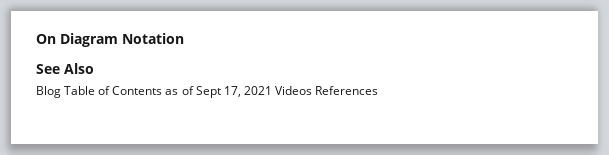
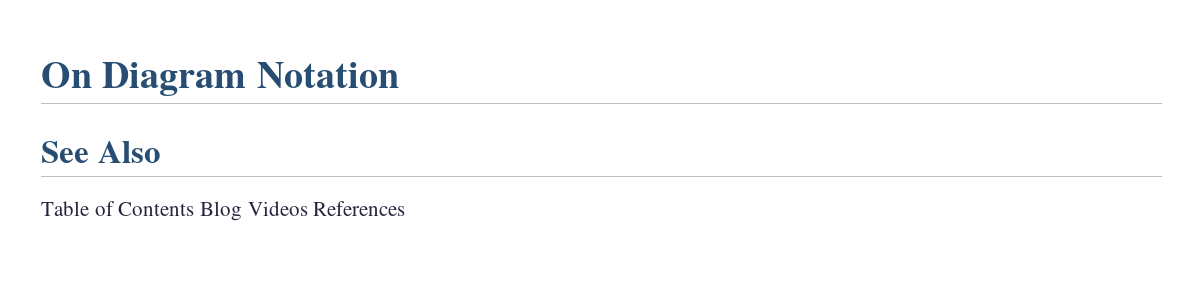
[36,86,61,98] Blog -> (161, 152) none
[165,86,272,98] as of Sept 17, 2021 -> [200,201,243,221] Blog

